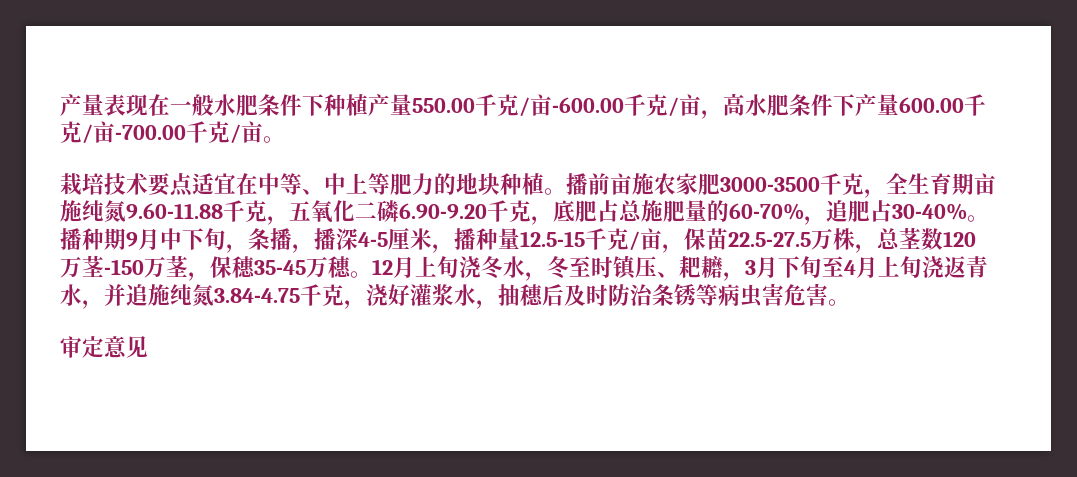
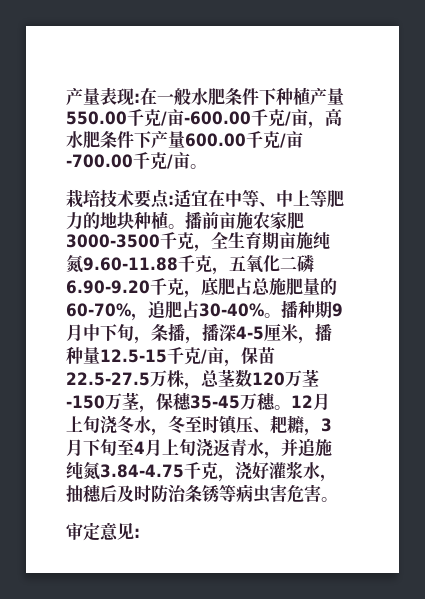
(148, 105) none -> [134,93,140,103] :
(193, 185) none -> [168,195,174,205] :
(148, 347) none -> [134,528,140,538] :

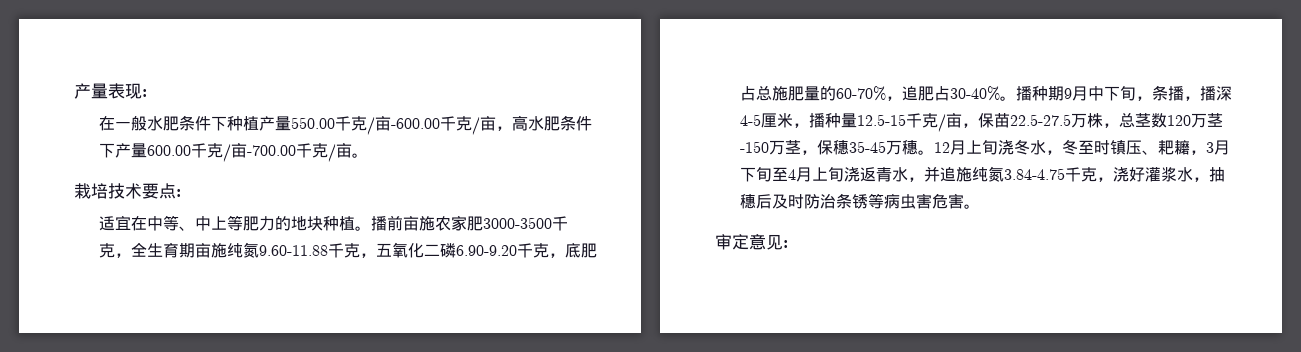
(140, 98) none -> (147, 93) //
(174, 200) none -> (181, 193) //

